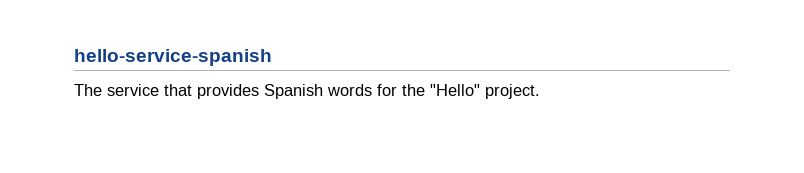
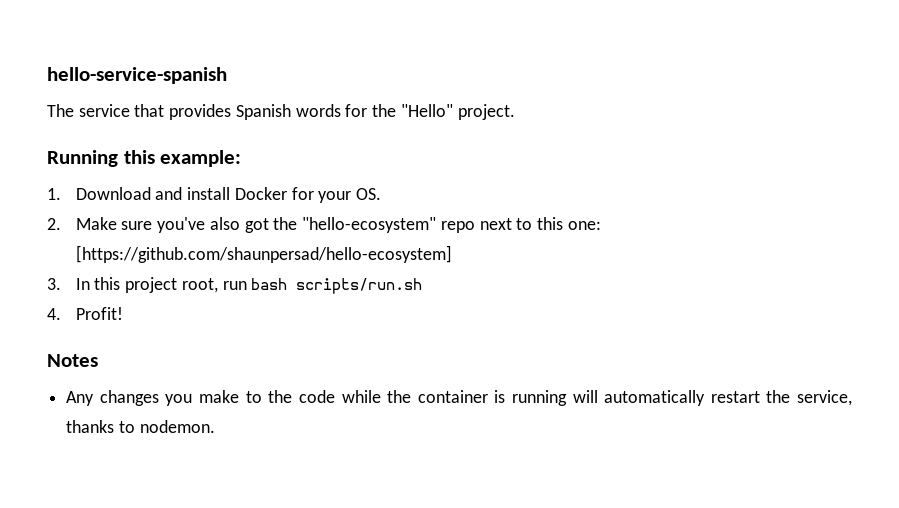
(540, 91) none -> [47,150,242,167] [47,187,382,203] [47,217,601,233] [75,245,452,263] [47,277,423,294] [47,307,123,320] [47,354,98,367] [66,390,852,406] [66,420,215,433] // Running this example: // 1. Download and install Docker for your OS. // 2. Make sure you've also got the "hello-ecosystem" repo next to this one: [https://github.com/shaunpersad/hello-ecosystem] // 3. In this project root, run bash scripts/run.sh // 4. Profit! // Notes // Any changes you make to the code while the container is running will automatically restart the service, thanks to nodemon.

